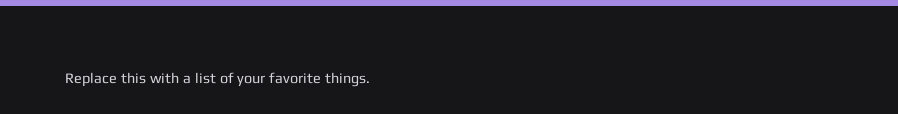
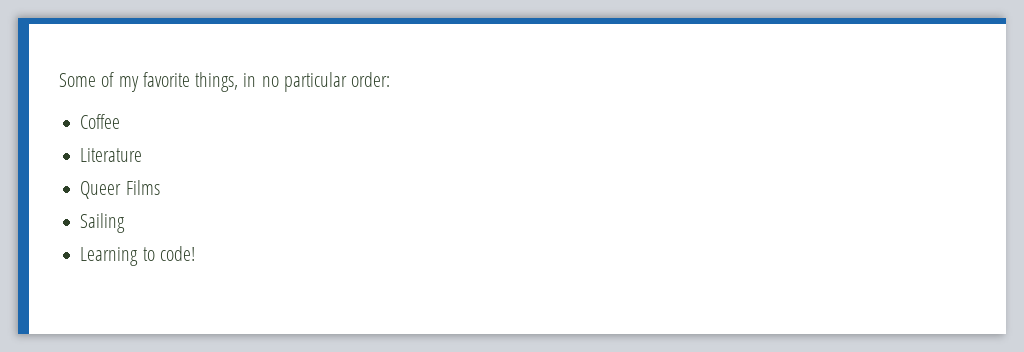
[65,72,371,87] Replace this with a list of your favorite things. -> [59,72,391,92] [80,114,121,129] [80,148,143,162] [80,180,160,199] [80,213,126,233] [80,246,195,266] Some of my favorite things, in no particular order: // Coffee // Literature // Queer Films // Sailing // Learning to code!

